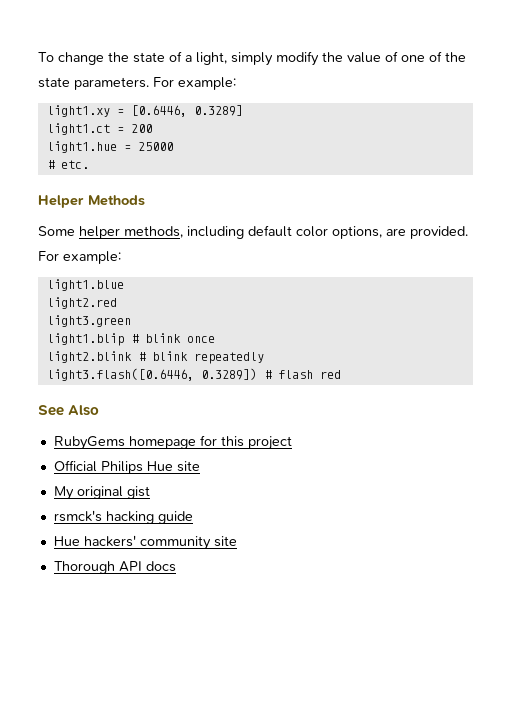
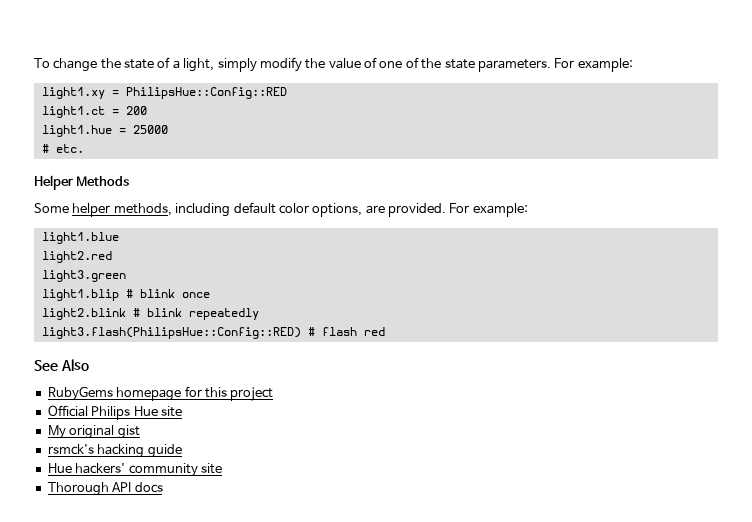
[130,105,243,117] [0.6446, 0.3289] -> [125,87,287,99] PhilipsHue::Config::RED
[46,368,257,381] light3.flash([0.6446, 0.3289]) -> [41,327,301,339] light3.flash(PhilipsHue::Config::RED)

